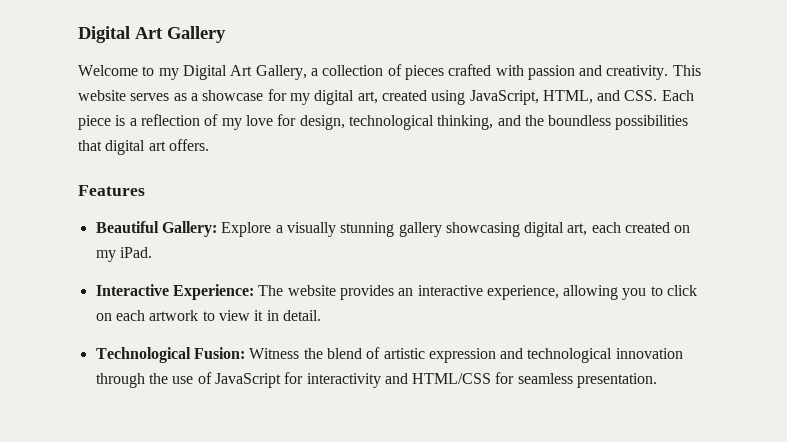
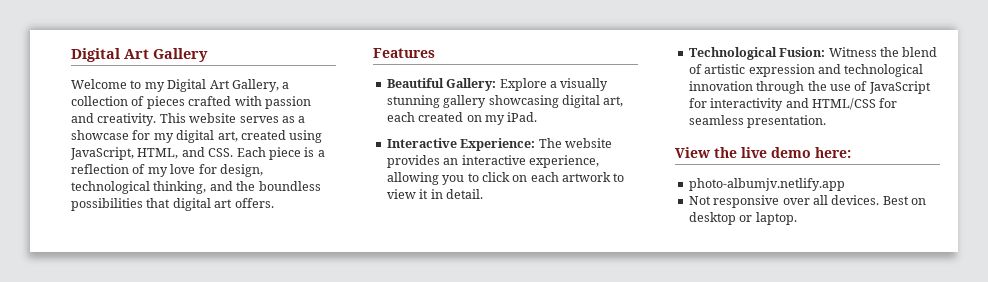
(658, 380) none -> [675,147,851,158] [688,178,845,191] [688,195,926,208] [688,212,797,225] // View the live demo here: // photo-albumjv.netlify.app // Not responsive over all devices. Best on desktop or laptop.

